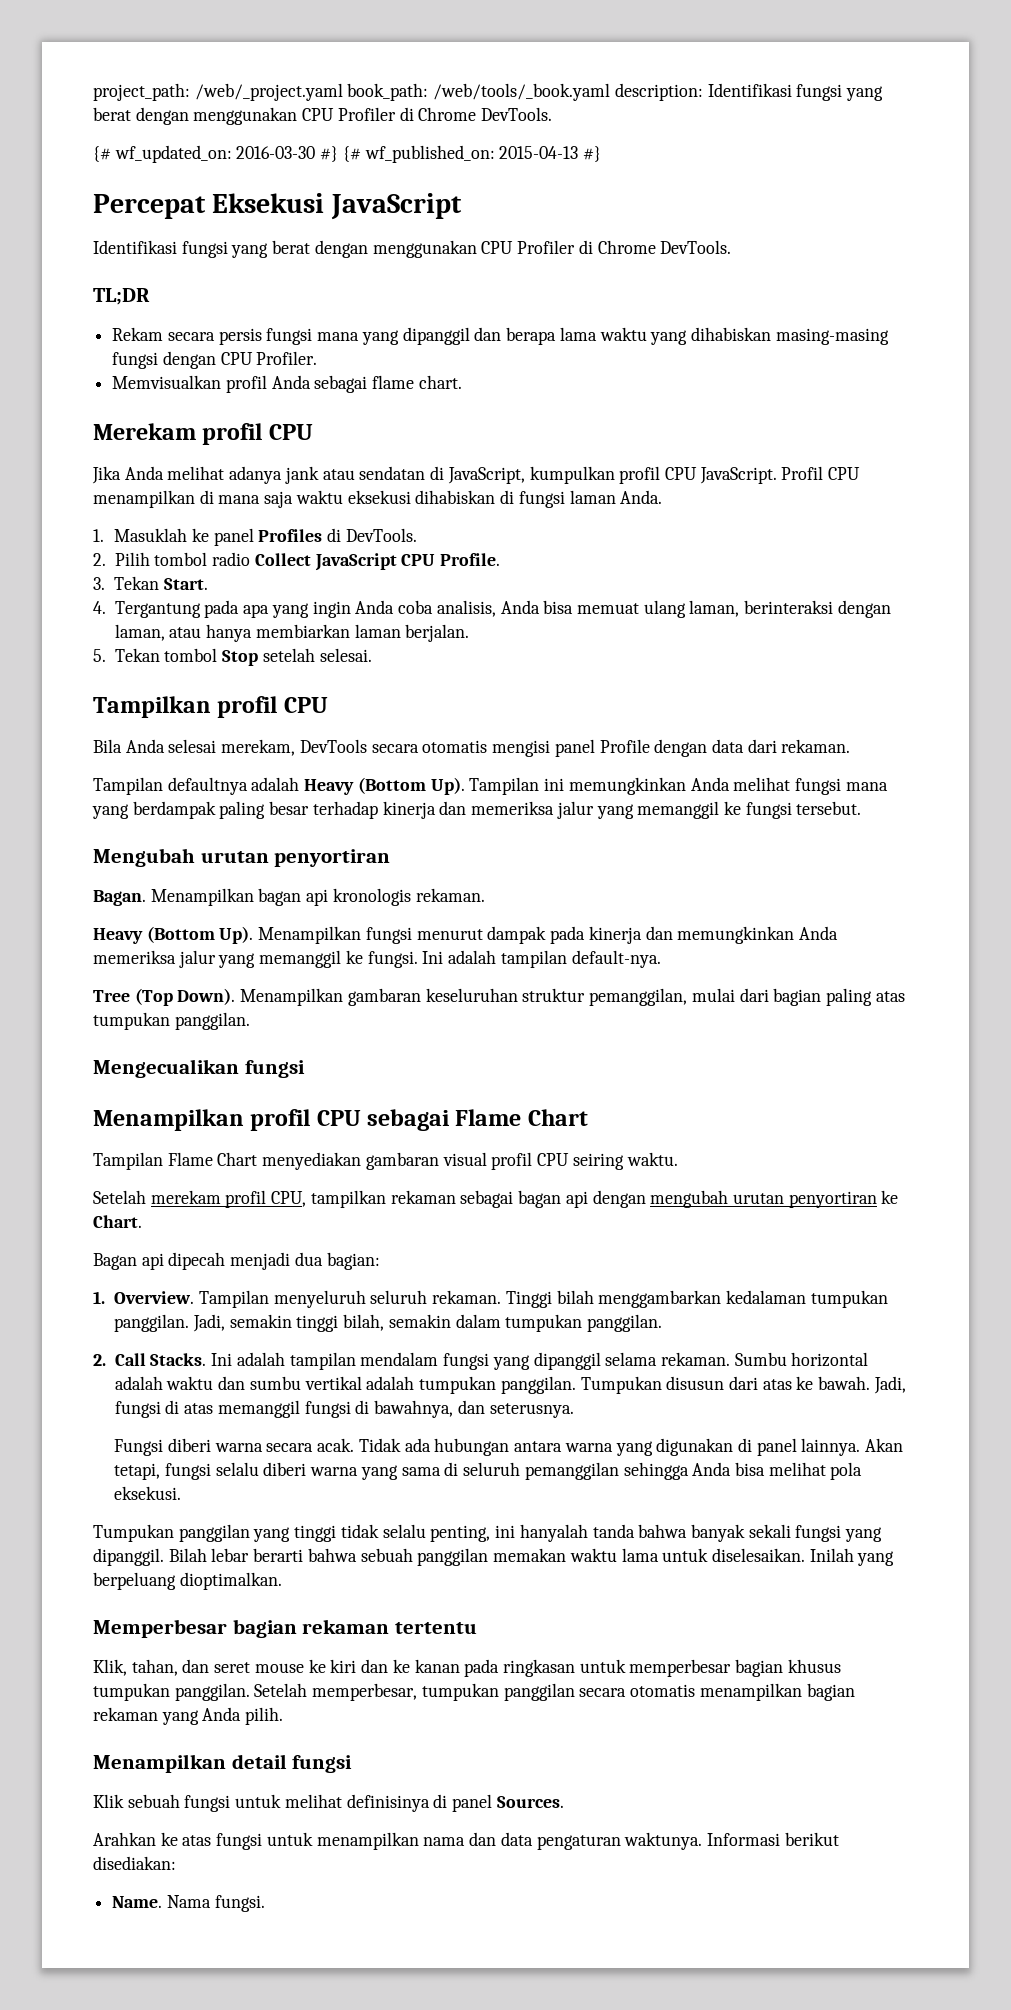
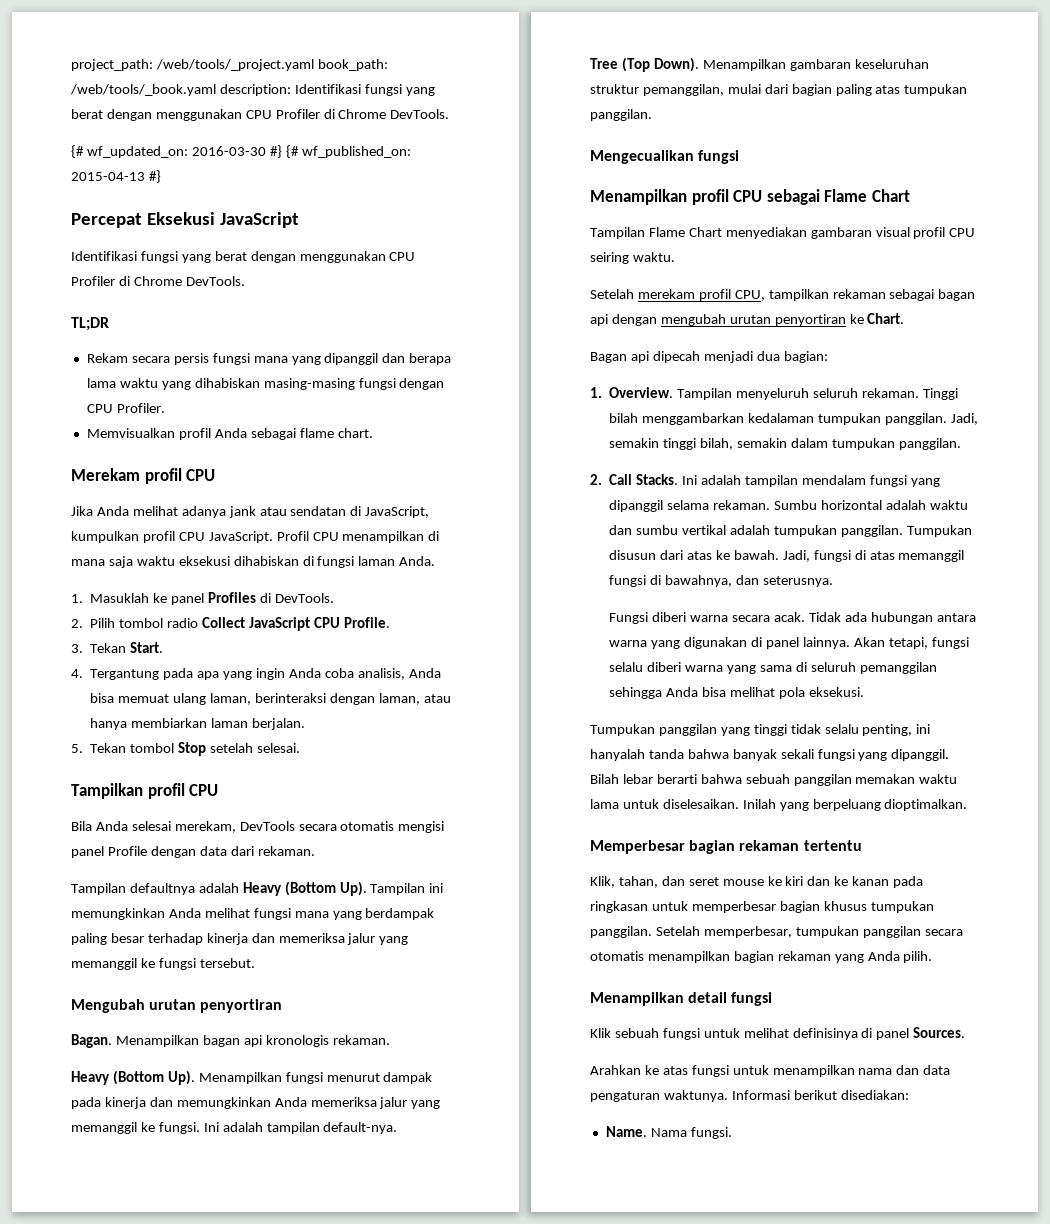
[194,83,343,101] /web/_project.yaml -> [155,59,314,71] /web/tools/_project.yaml

